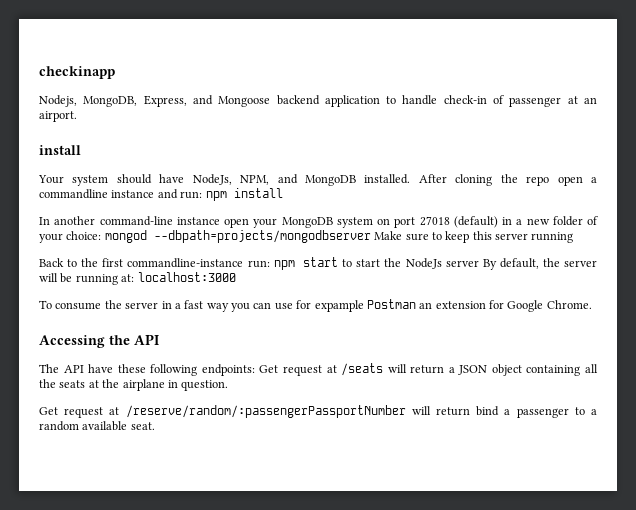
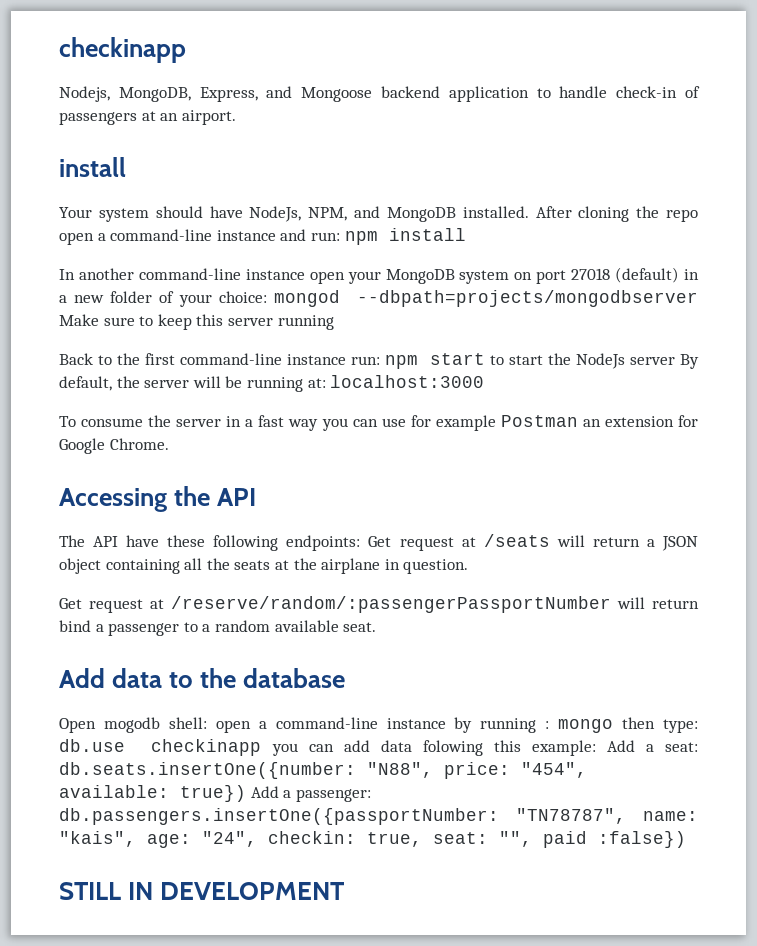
[509,97,562,107] passenger -> [59,112,137,125] passengers
[39,189,108,199] commandline -> [110,229,213,241] command-line
[127,258,244,268] commandline-instance -> [180,353,347,365] command-line instance
[314,300,364,312] expample -> [435,415,496,431] example
(155, 426) none -> [59,668,346,688] [59,717,698,733] [59,739,698,756] [59,762,587,779] [59,785,371,802] [59,808,698,825] [59,831,686,848] [59,882,345,900] // Add data to the database // Open mogodb shell: open a command-line instance by running : mongo then type: db.use checkinapp you can add data folowing this example: Add a seat: db.seats.insertOne({number: "N88", price: "454", available: true}) Add a passenger: db.passengers.insertOne({passportNumber: "TN78787", name: "kais", age: "24", checkin: true, seat: "", paid :false}) // STILL IN DEVELOPMENT

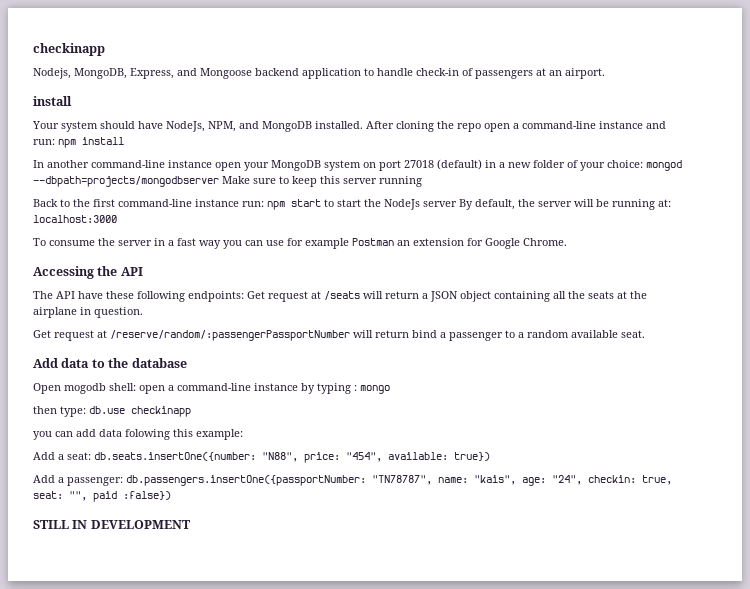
[480,718,537,733] running -> [317,383,351,394] typing
(614, 726) none -> (390, 389) //
(262, 747) none -> (191, 411) //
(596, 748) none -> (243, 434) //
(246, 793) none -> (490, 456) //

